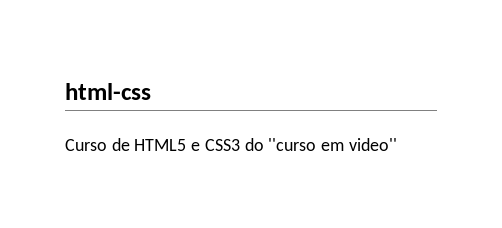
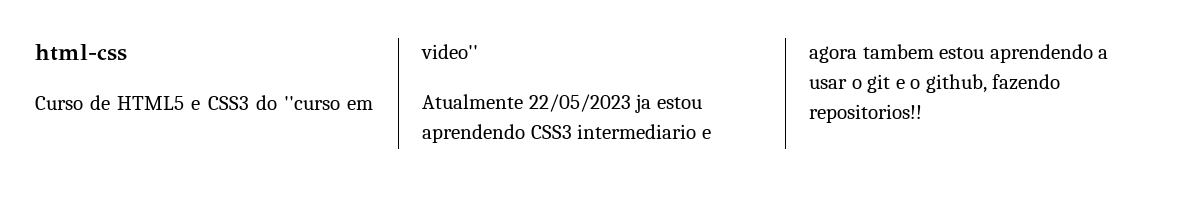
(397, 144) none -> [422,94,702,113] [422,124,711,143] [809,44,1109,63] [809,74,1061,93] [809,104,922,123] // Atualmente 22/05/2023 ja estou aprendendo CSS3 intermediario e agora tambem estou aprendendo a usar o git e o github, fazendo repositorios!!

